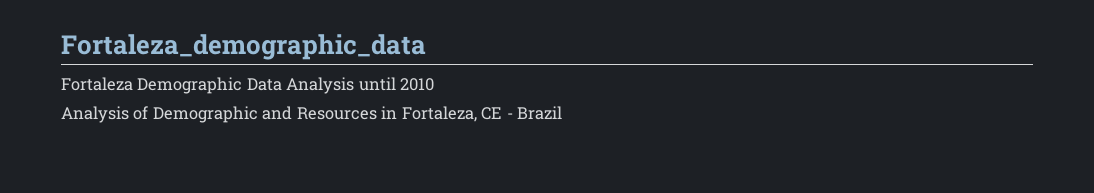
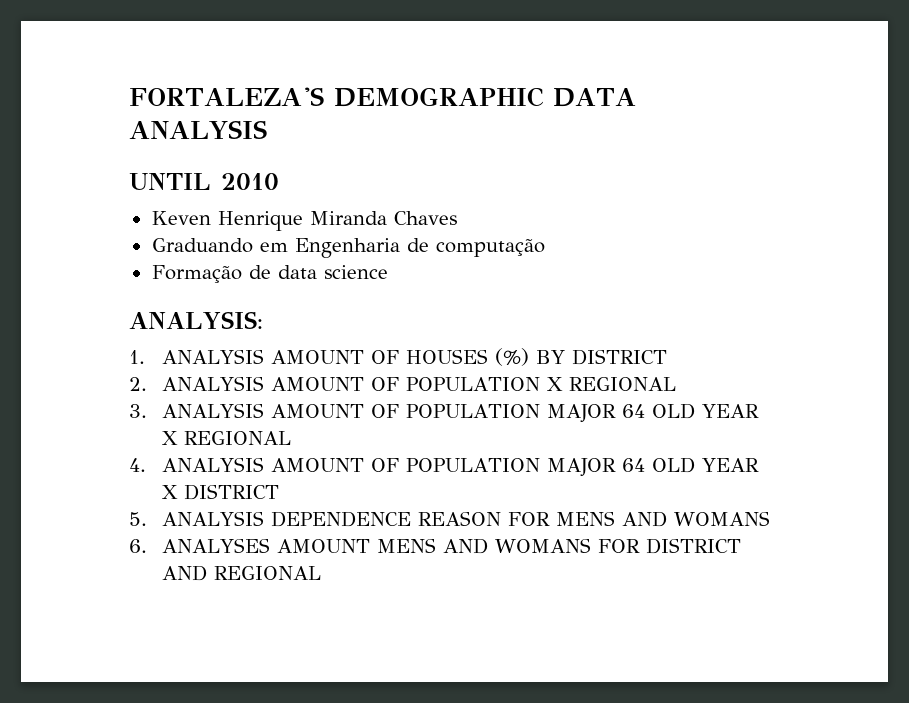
[61,34,426,60] [61,77,435,94] [61,106,563,123] Fortaleza_demographic_data // Fortaleza Demographic Data Analysis until 2010 // Analysis of Demographic and Resources in Fortaleza, CE - Brazil -> [129,87,636,107] [129,120,267,139] [129,173,279,190] [151,211,457,231] [151,238,545,258] [151,265,388,283] [129,311,263,329] [129,348,668,366] [129,376,677,391] [129,403,760,423] [162,431,292,445] [129,457,760,477] [162,484,280,500] [129,511,771,527] [129,538,742,554] [162,565,322,581] FORTALEZA'S DEMOGRAPHIC DATA ANALYSIS // UNTIL 2010 // Keven Henrique Miranda Chaves // Graduando em Engenharia de computação // Formação de data science // ANALYSIS: // 1. ANALYSIS AMOUNT OF HOUSES (%) BY DISTRICT // 2. ANALYSIS AMOUNT OF POPULATION X REGIONAL // 3. ANALYSIS AMOUNT OF POPULATION MAJOR 64 OLD YEAR X REGIONAL // 4. ANALYSIS AMOUNT OF POPULATION MAJOR 64 OLD YEAR X DISTRICT // 5. ANALYSIS DEPENDENCE REASON FOR MENS AND WOMANS // 6. ANALYSES AMOUNT MENS AND WOMANS FOR DISTRICT AND REGIONAL

